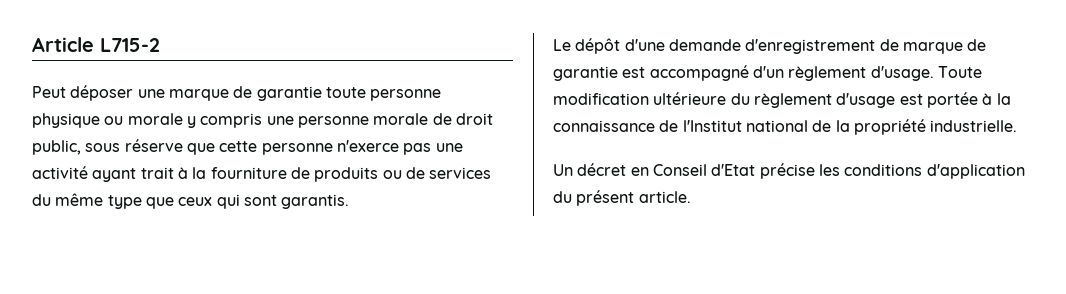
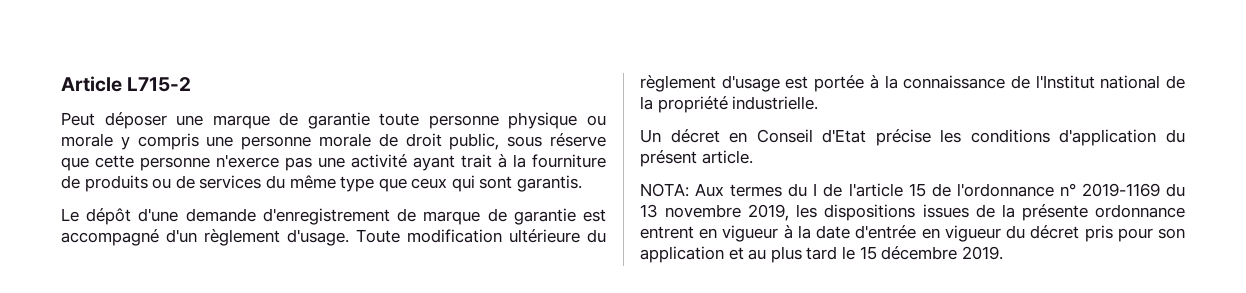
(691, 197) none -> [640,183,1185,197] [640,204,1185,221] [640,225,1185,242] [640,246,1003,263] // NOTA: Aux termes du I de l'article 15 de l'ordonnance n° 2019-1169 du 13 novembre 2019, les dispositions issues de la présente ordonnance entrent en vigueur à la date d'entrée en vigueur du décret pris pour son application et au plus tard le 15 décembre 2019.

